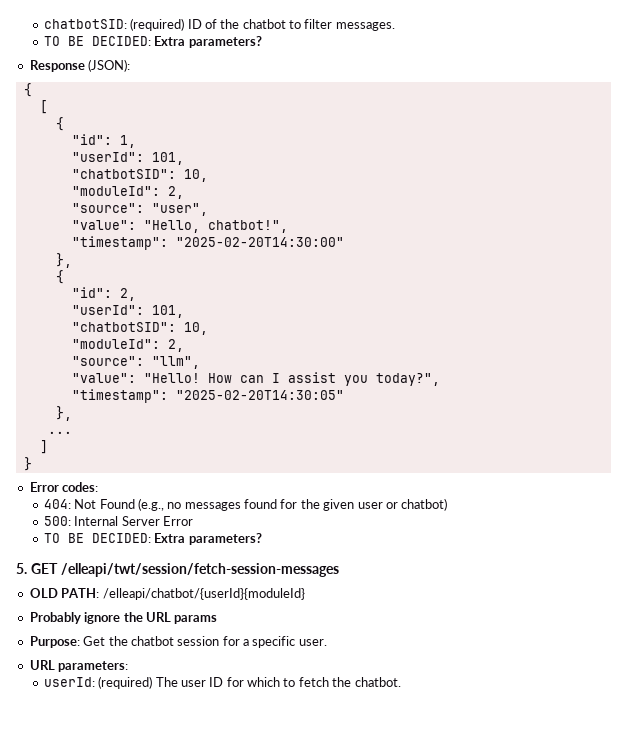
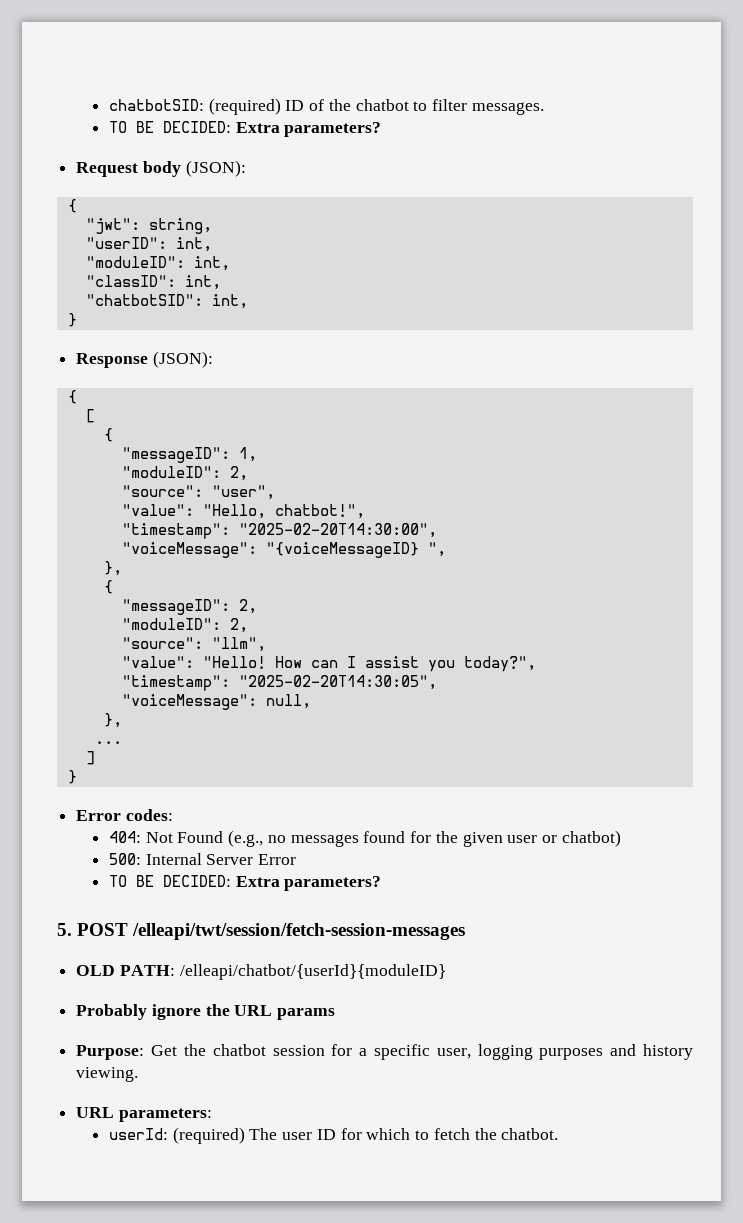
(262, 42) none -> [76,160,246,177] [67,199,77,213] [85,218,212,234] [85,237,212,252] [85,256,230,271] [85,275,221,290] [85,294,248,309] [67,313,77,327] // Request body (JSON): // { // "jwt": string, // "userID": int, // "moduleID": int, // "classID": int, // "chatbotSID": int, // }
[71,134,112,145] "id": -> [121,447,230,463] "messageID":
[71,152,184,165] [71,169,208,182] [71,186,160,196] "userId": 101, // "chatbotSID": 10, // "moduleId": -> [121,466,221,478] "moduleID":
[175,237,344,247] "2025-02-20T14:30:00" -> [238,523,437,538] [121,542,446,558] "2025-02-20T14:30:00", // "voiceMessage": "{voiceMessageID} ",
[71,287,136,301] [71,305,184,318] [71,322,208,335] [71,339,160,349] "id": 2, // "userId": 101, // "chatbotSID": 10, // "moduleId": -> [121,599,257,615] [121,618,221,630] "messageID": 2, // "moduleID":
[175,390,344,400] "2025-02-20T14:30:05" -> [238,675,437,690] [121,694,311,710] "2025-02-20T14:30:05", // "voiceMessage": null,
[30,563,58,574] GET -> [77,923,129,936] POST
[102,588,305,600] /elleapi/chatbot/{userId}{moduleId} -> [179,964,446,980] /elleapi/chatbot/{userId}{moduleID}
[298,639,327,646] user. -> [436,1044,693,1060] [76,1067,139,1082] user, logging purposes and history viewing.

